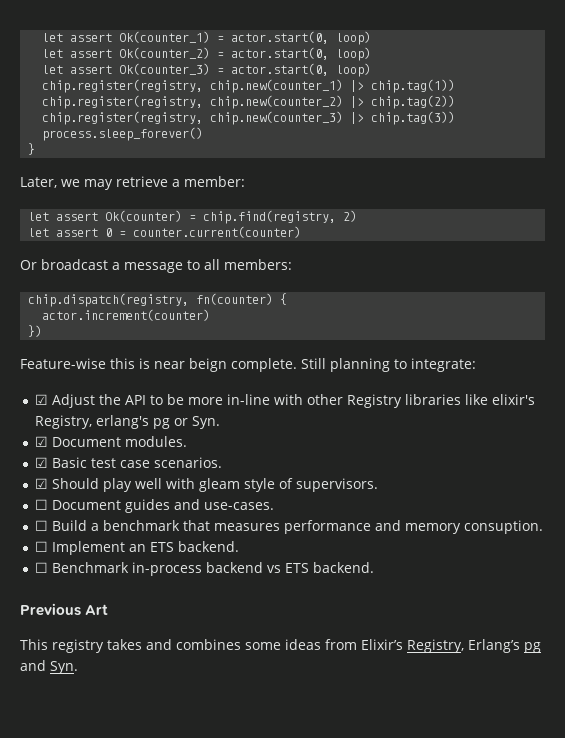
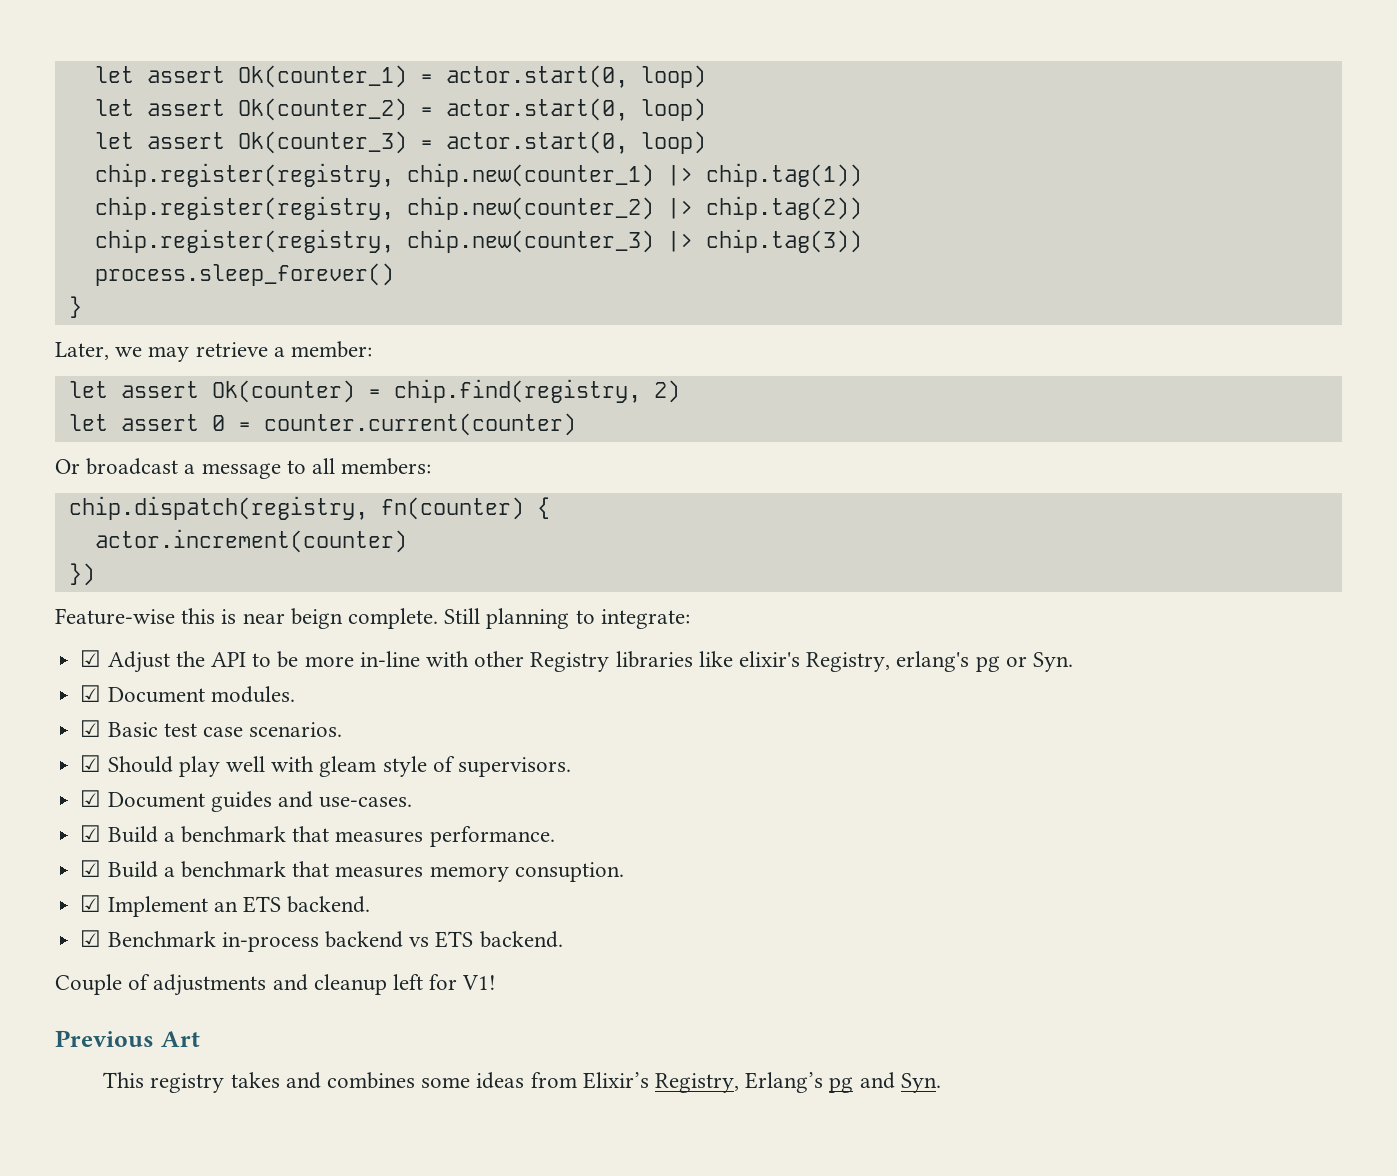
[34,499,48,510] ☐ -> [80,790,102,807] ☑
[34,520,401,534] ☐ Build a benchmark that measures performance and -> [80,825,555,847] [80,860,424,878] ☑ Build a benchmark that measures performance. // ☑ Build a benchmark that measures
[34,541,48,552] ☐ -> [80,895,102,912] ☑
[34,562,48,573] ☐ -> [80,930,102,947] ☑
(374, 567) none -> [55,974,497,996] // Couple of adjustments and cleanup left for V1!

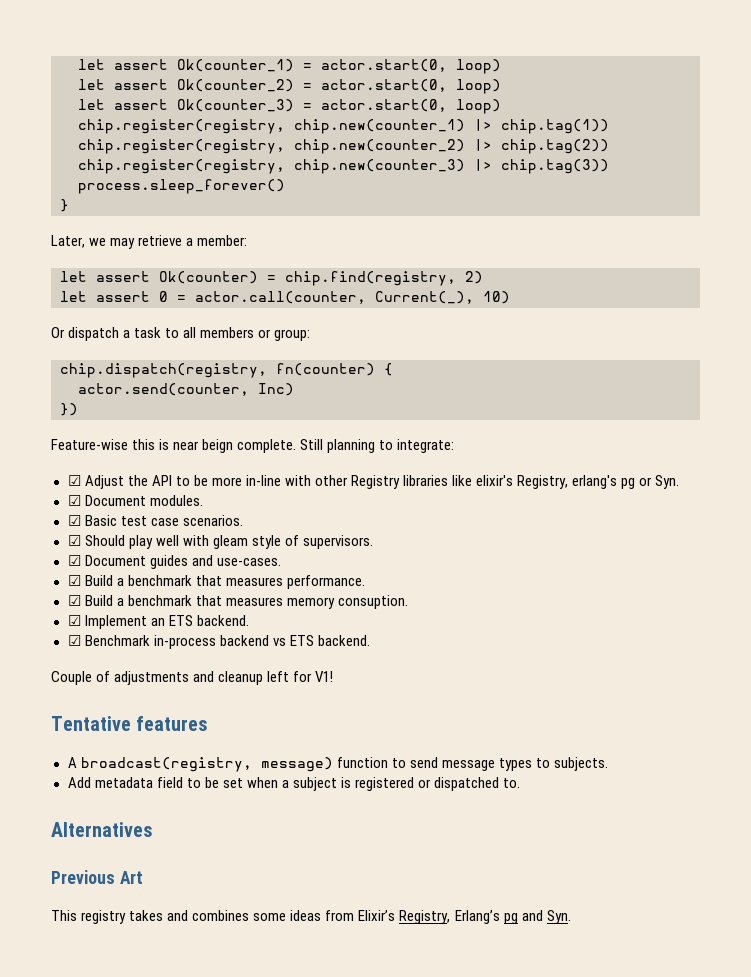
[263,413,576,436] [55,458,432,479] counter.current(counter) // Or broadcast a message to all members: -> [195,291,510,304] [51,327,311,341] actor.call(counter, Current(_), 10) // Or dispatch a task to all members or group:
[94,529,407,553] actor.increment(counter) -> [78,383,294,396] actor.send(counter, Inc)
(497, 982) none -> [51,716,209,731] [67,757,608,772] [67,777,521,791] [51,822,153,837] // Tentative features // A broadcast(registry, message) function to send message types to subjects. // Add metadata field to be set when a subject is registered or dispatched to. // Alternatives

